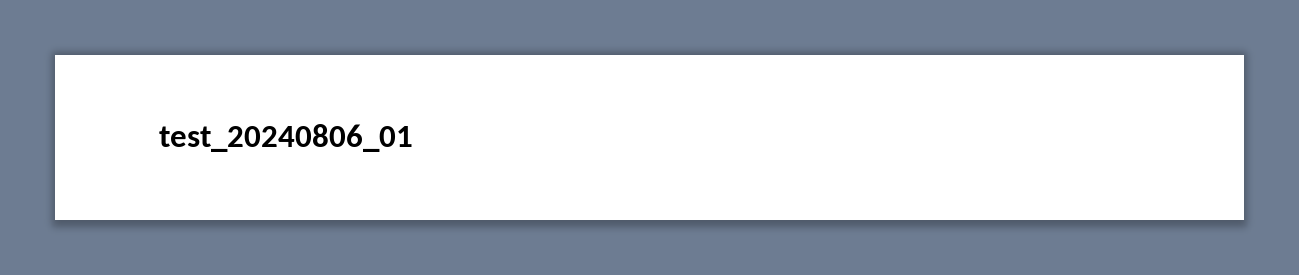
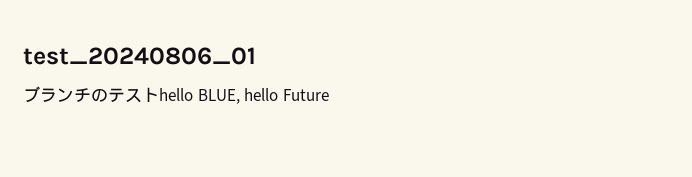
(413, 138) none -> [23,86,329,104] // ブランチのテストhello BLUE, hello Future

